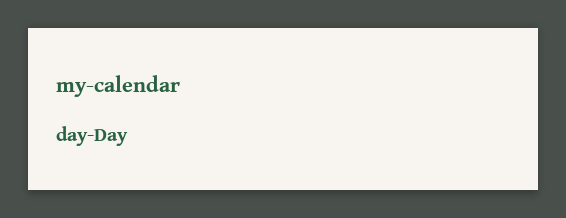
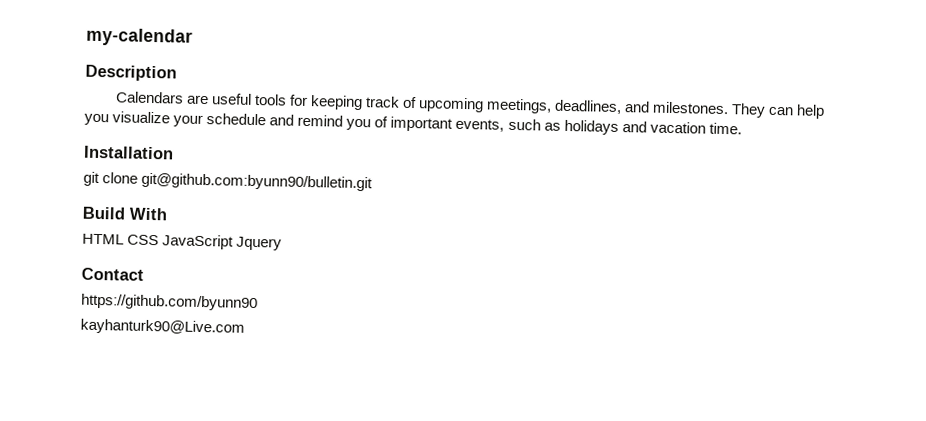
[56,126,128,146] day-Day -> [85,64,177,82] [115,91,826,119] [84,111,742,135] [83,145,174,160] [83,171,374,192] [82,206,167,221] [82,233,283,251] [81,267,144,281] [81,293,258,312] [80,318,245,336] Description // Calendars are useful tools for keeping track of upcoming meetings, deadlines, and milestones. They can help you visualize your schedule and remind you of important events, such as holidays and vacation time. // Installation // git clone git@github.com:byunn90/bulletin.git // Build With // HTML CSS JavaScript Jquery // Contact // https://github.com/byunn90 // kayhanturk90@Live.com

